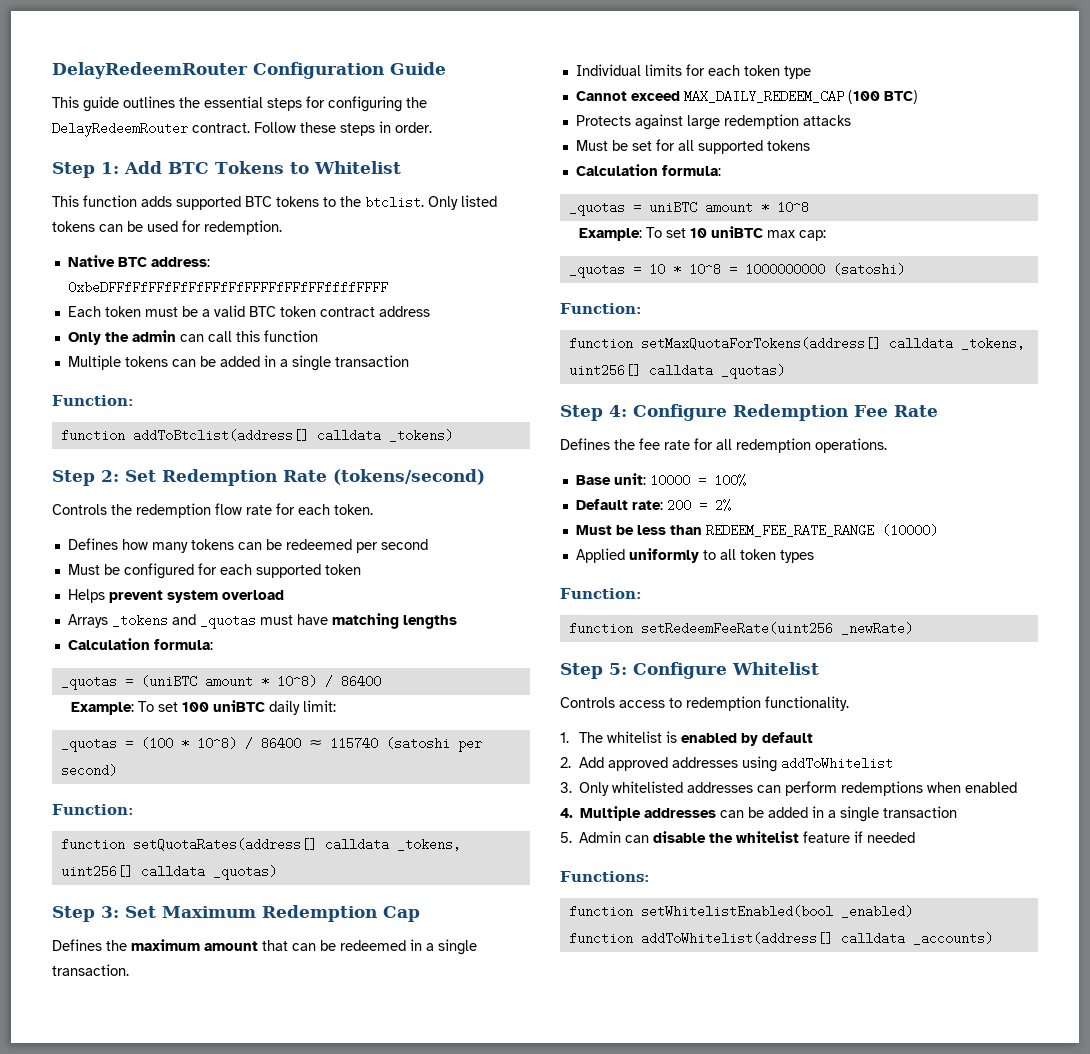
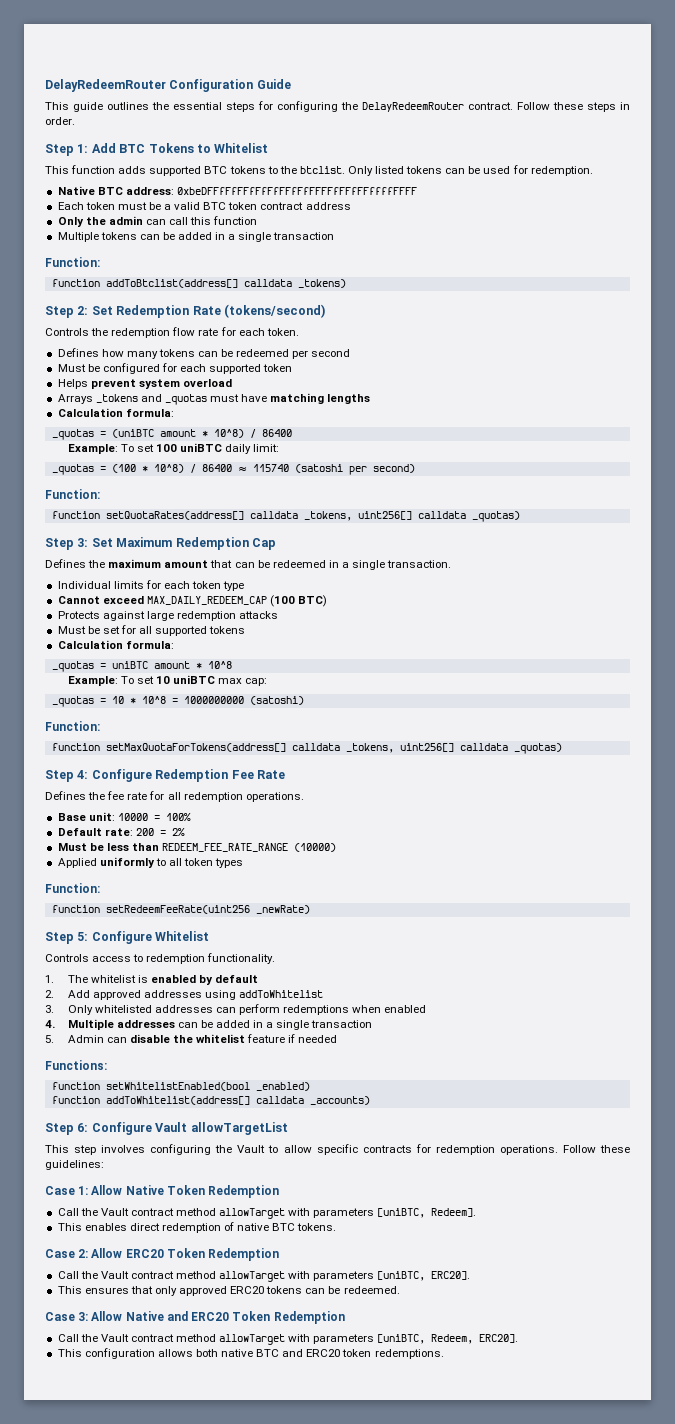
(993, 938) none -> [45,1122,288,1135] [45,1144,630,1155] [45,1160,104,1170] [45,1185,280,1198] [57,1208,477,1219] [57,1222,337,1233] [45,1248,280,1261] [57,1271,471,1282] [57,1286,400,1296] [45,1311,345,1324] [57,1334,519,1345] [57,1348,444,1359] // Step 6: Configure Vault allowTargetList // This step involves configuring the Vault to allow specific contracts for redemption operations. Follow these guidelines: // Case 1: Allow Native Token Redemption // Call the Vault contract method allowTarget with parameters [uniBTC, Redeem]. // This enables direct redemption of native BTC tokens. // Case 2: Allow ERC20 Token Redemption // Call the Vault contract method allowTarget with parameters [uniBTC, ERC20]. // This ensures that only approved ERC20 tokens can be redeemed. // Case 3: Allow Native and ERC20 Token Redemption // Call the Vault contract method allowTarget with parameters [uniBTC, Redeem, ERC20]. // This configuration allows both native BTC and ERC20 token redemptions.

